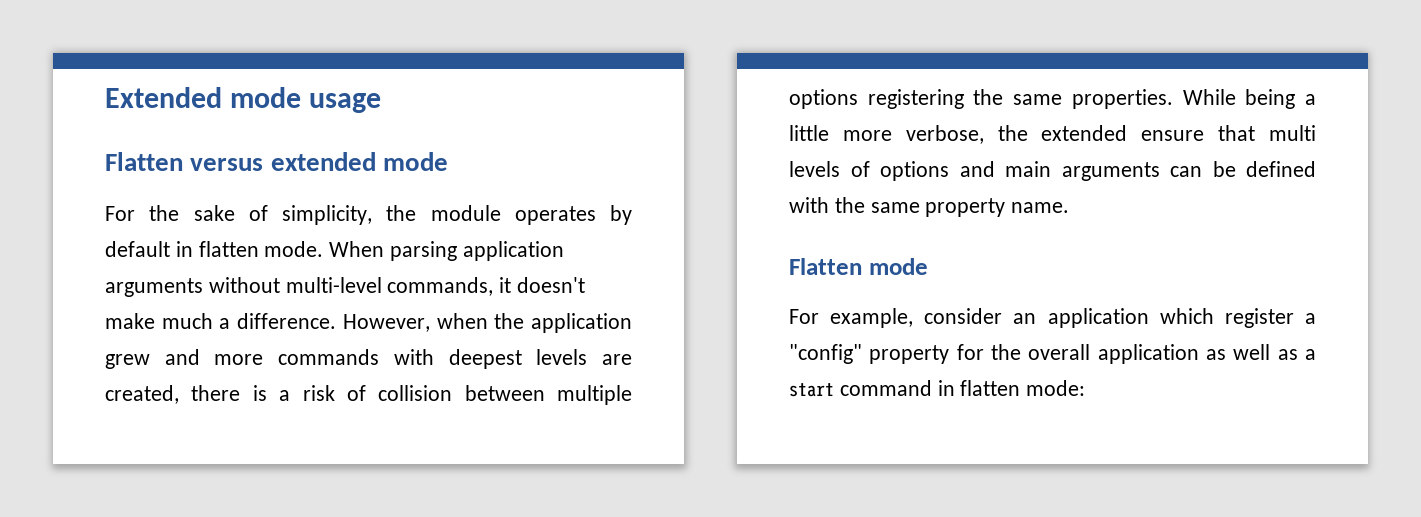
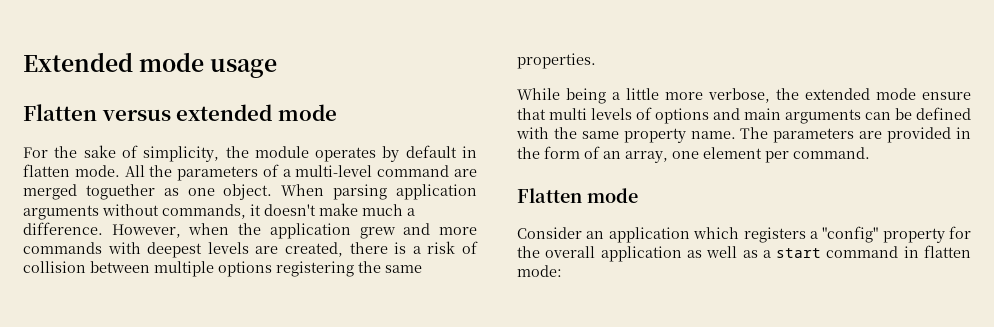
(324, 249) none -> [124,164,477,181] [23,184,273,200] All the parameters of a multi-level command are merged toguether as one object.
[285,277,382,293] multi-level -> (159, 210) none
(1173, 99) none -> (596, 61) //
(1128, 133) none -> [876,88,916,100] mode
(1070, 207) none -> [740,127,971,143] [517,146,870,163] The parameters are provided in the form of an array, one element per command.
[789,308,1003,328] For example, consider -> [517,227,582,239] Consider
[1224,308,1294,328] register -> [743,227,806,243] registers

